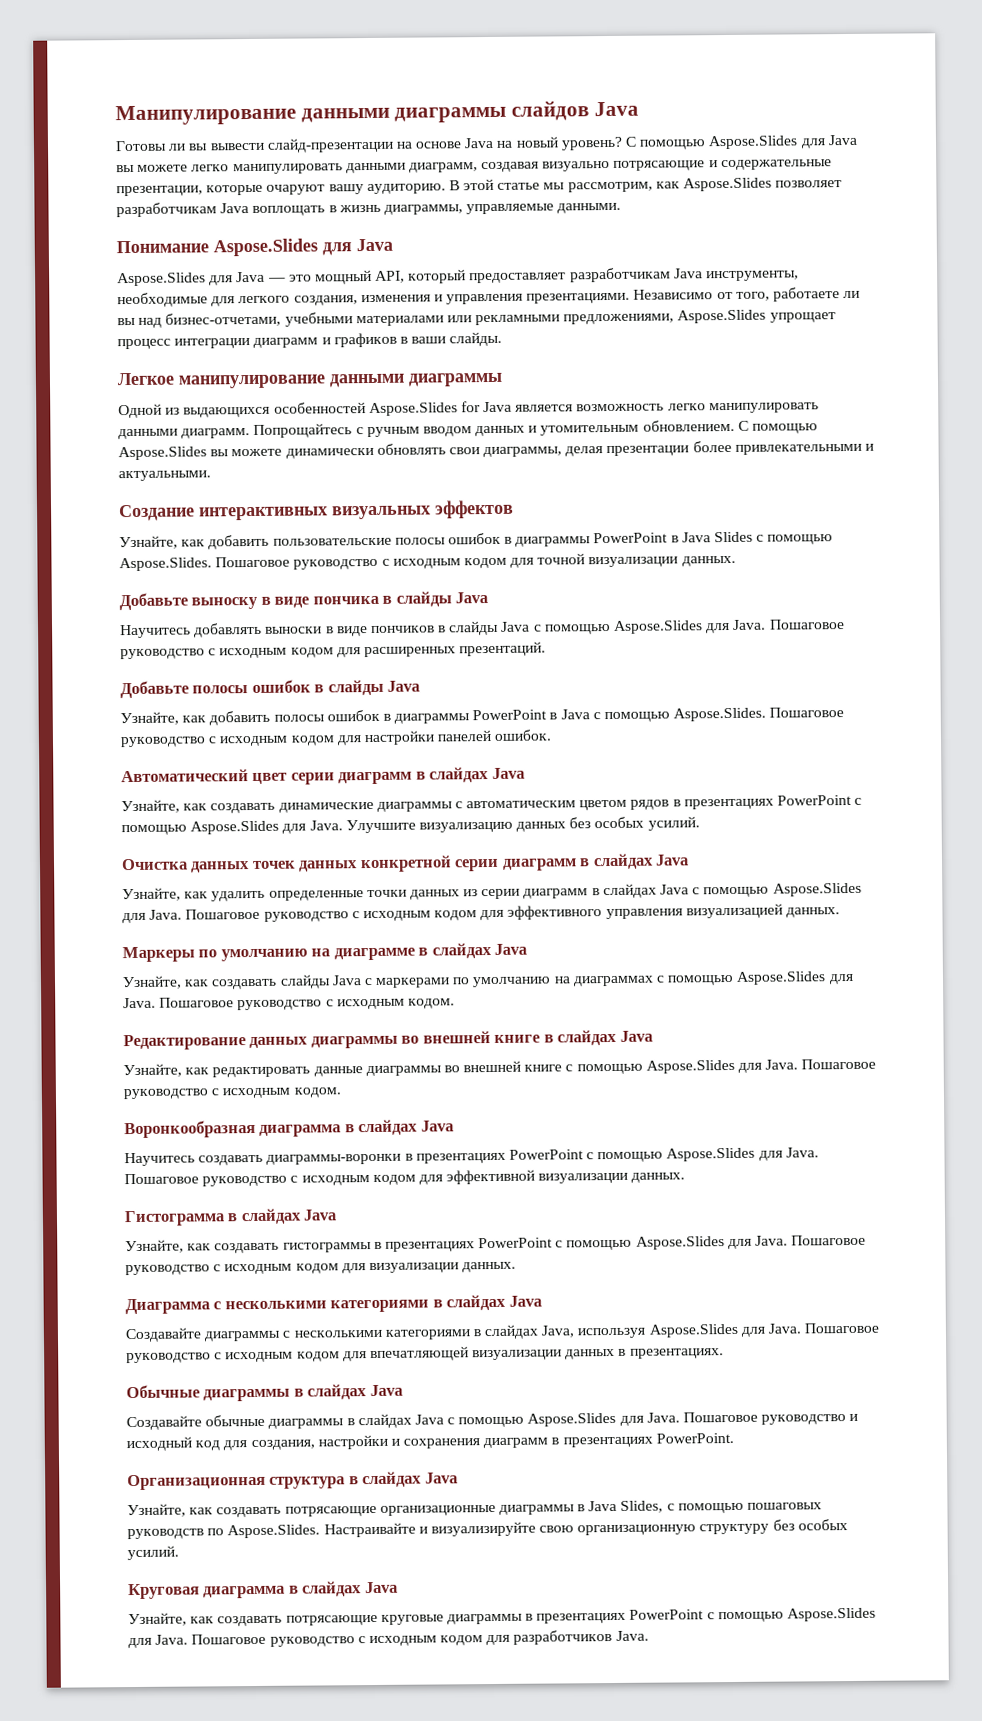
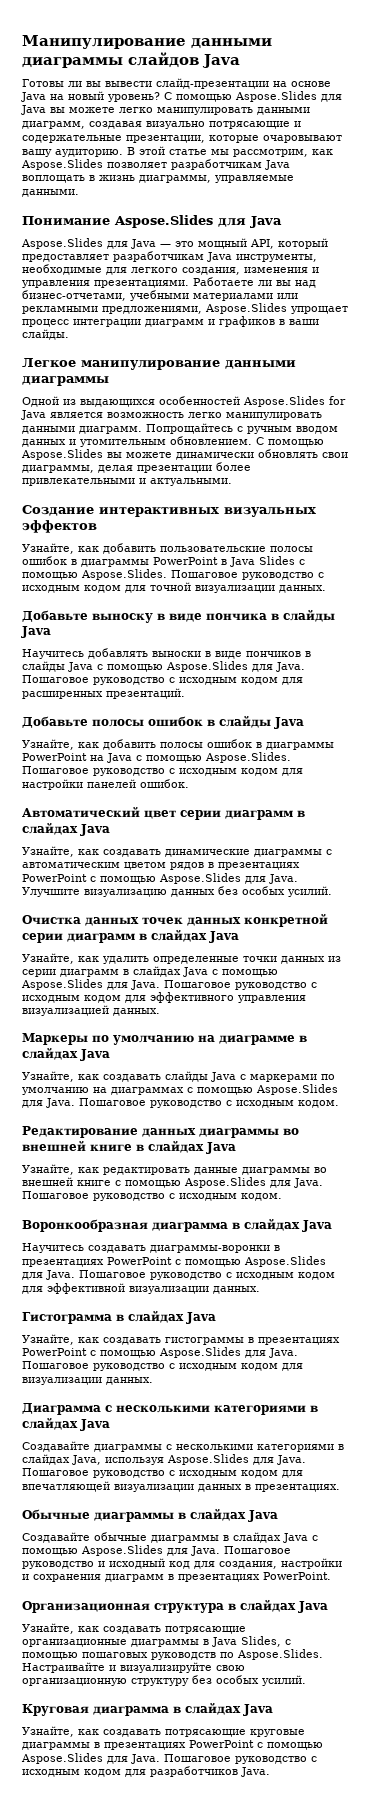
[266,184,326,195] очаруют -> [263,135,342,143] очаровывают
[633,287,841,302] Независимо от того, работаете -> [193,277,254,286] Работаете
[549,712,558,720] в -> [90,755,104,761] на

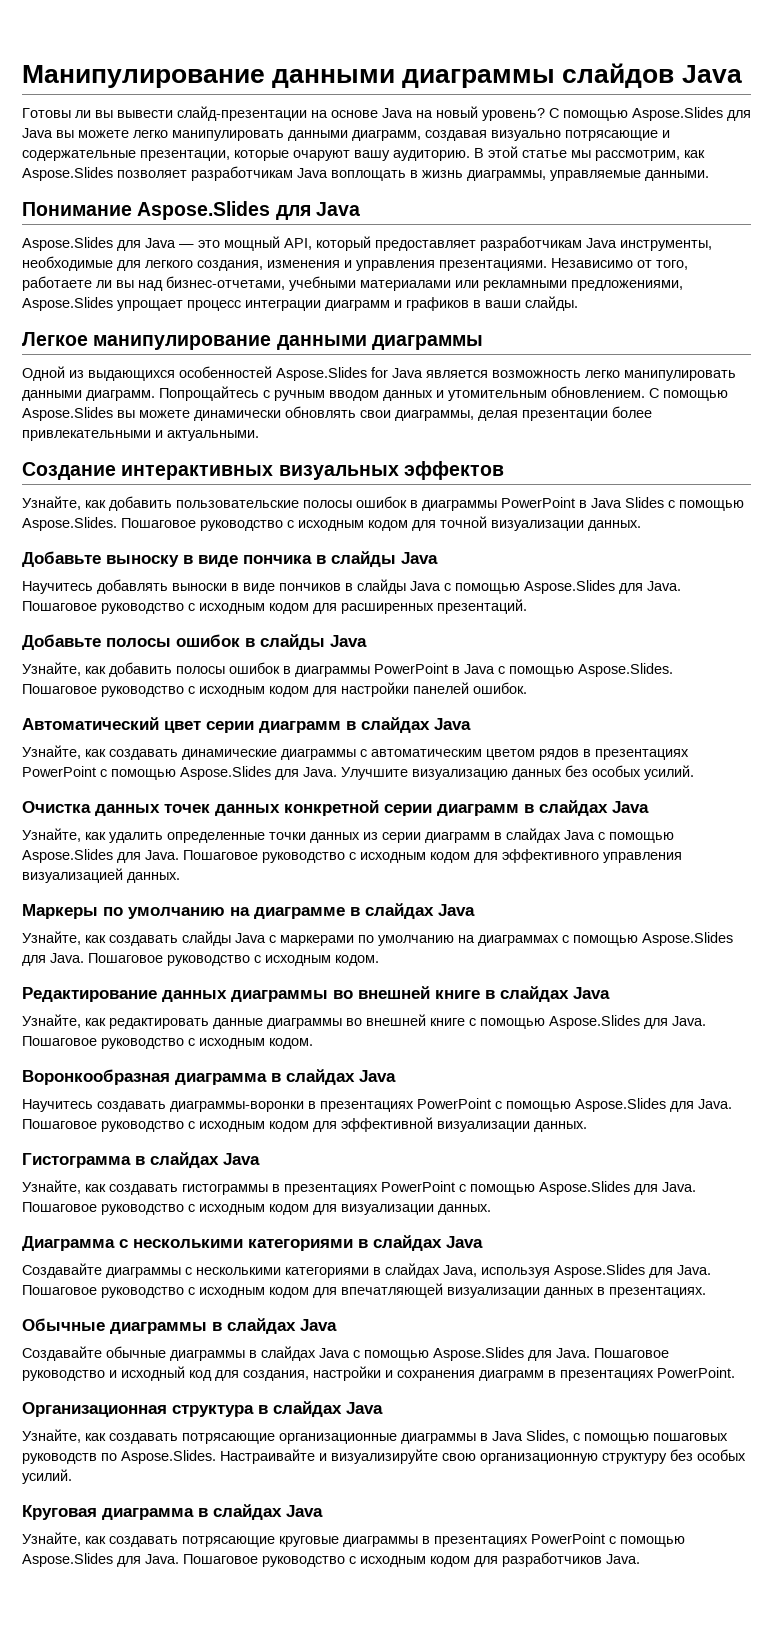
[263,135,342,143] очаровывают -> [293,150,350,161] очаруют
[193,277,254,286] Работаете -> [551,258,688,270] [22,276,92,291] Независимо от того, работаете
[90,755,104,761] на -> [452,666,460,674] в

